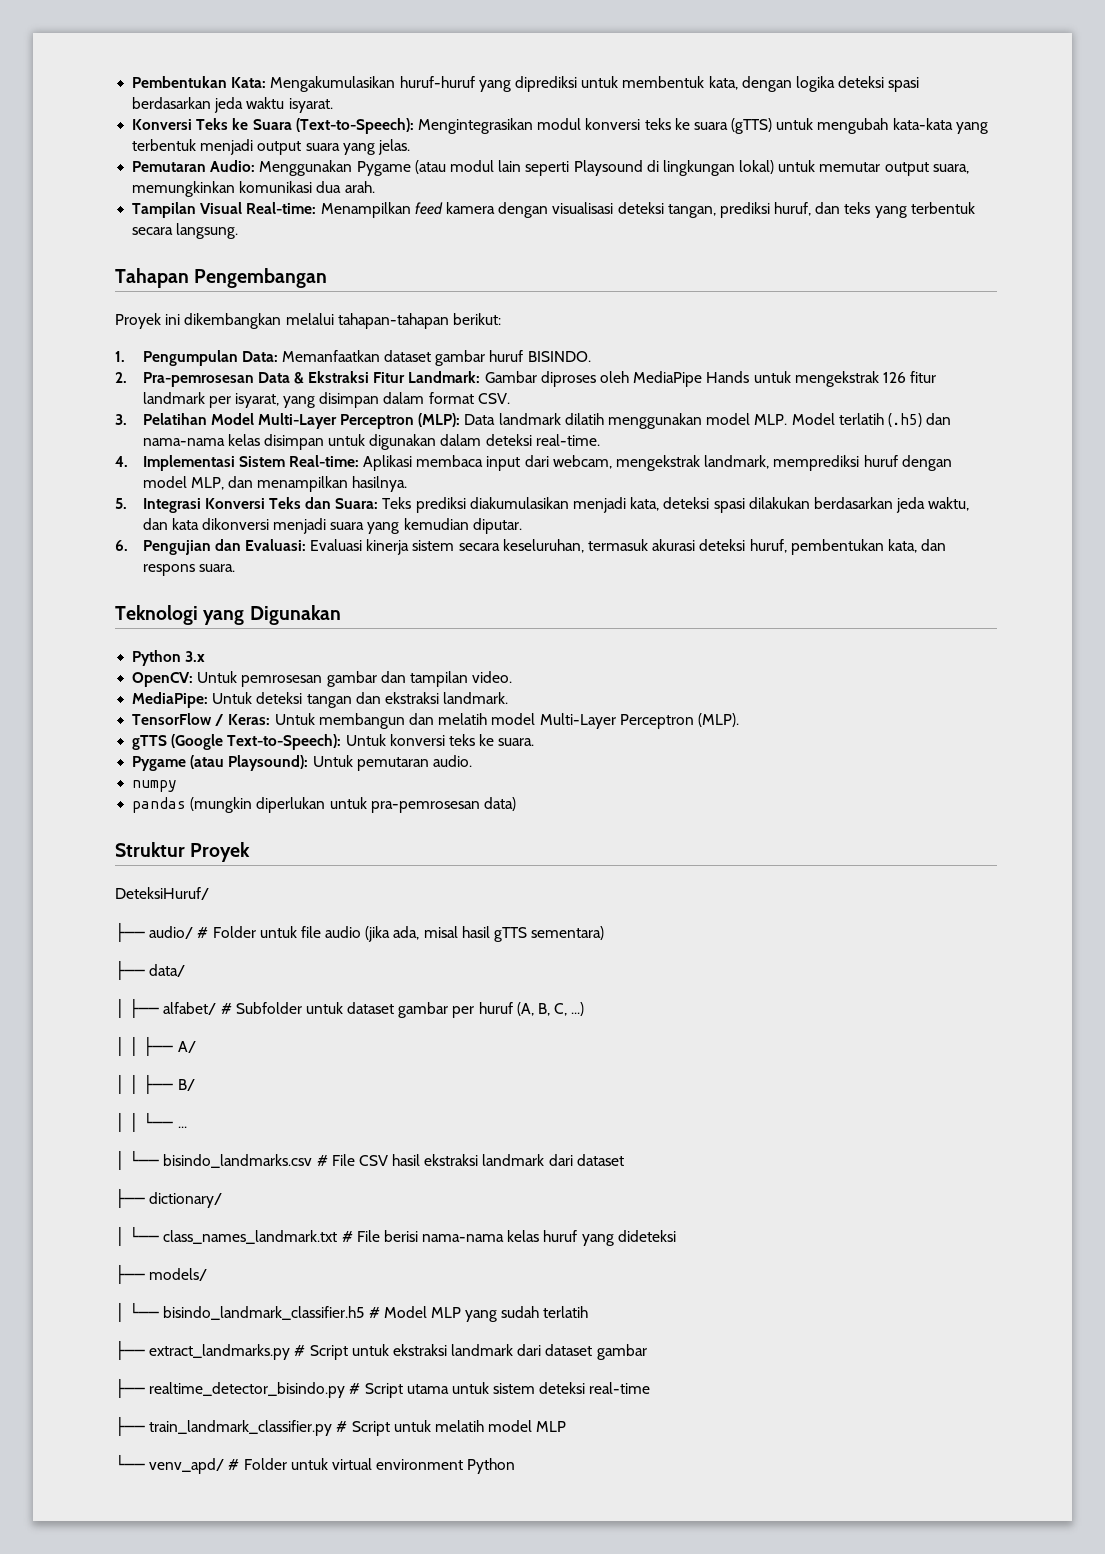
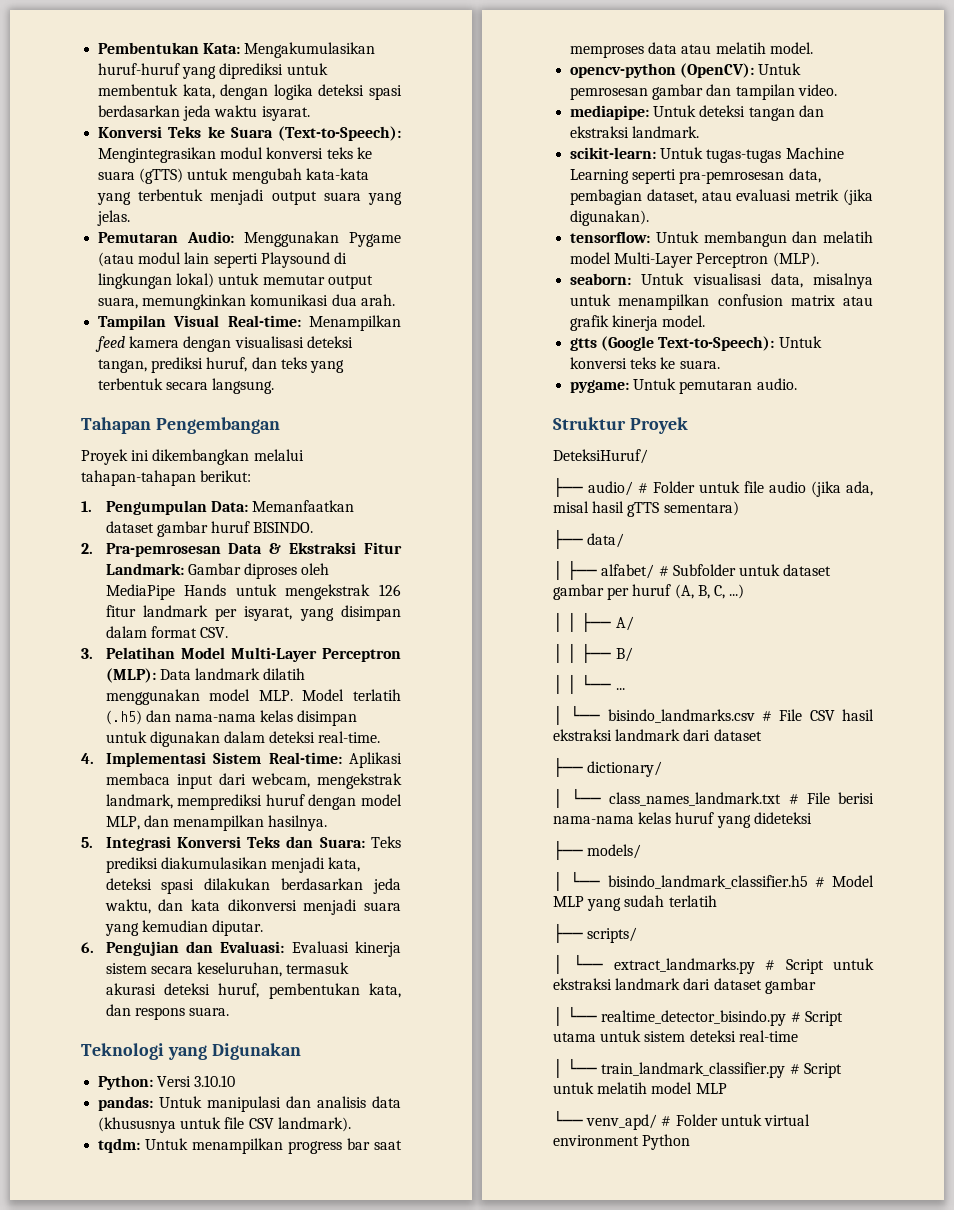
[132,650,206,666] [132,672,194,687] Python 3.x // OpenCV: -> [98,1075,236,1090] [98,1096,401,1112] [98,1117,351,1133] [98,1138,402,1154] [570,42,813,58] [570,63,755,78] Python: Versi 3.10.10 // pandas: Untuk manipulasi dan analisis data (khususnya untuk file CSV landmark). // tqdm: Untuk menampilkan progress bar saat memproses data atau melatih model. // opencv-python (OpenCV):
[132,692,209,708] MediaPipe: -> [570,105,650,120] mediapipe:
[132,713,271,726] TensorFlow / Keras: -> [570,147,844,163] [570,168,821,184] [570,189,873,205] [570,210,650,226] [570,231,651,243] scikit-learn: Untuk tugas-tugas Machine Learning seperti pra-pemrosesan data, pembagian dataset, atau evaluasi metrik (jika digunakan). // tensorflow:
[132,735,168,750] gTTS -> [570,273,873,289] [570,294,873,310] [570,315,706,331] [570,338,598,351] seaborn: Untuk visualisasi data, misalnya untuk menampilkan confusion matrix atau grafik kinerja model. // gtts
[132,755,309,771] Pygame (atau Playsound): -> [570,380,630,393] pygame:
[132,780,178,792] [132,797,516,813] // numpy // pandas (mungkin diperlukan untuk pra-pemrosesan data) -> (797, 384) none
(145, 1350) none -> [587,927,638,943] [553,954,604,974] scripts/ // │ └──
[115,1378,145,1398] ├── -> [553,1006,598,1026] │ └──
[115,1416,145,1436] ├── -> [553,1058,598,1078] │ └──

